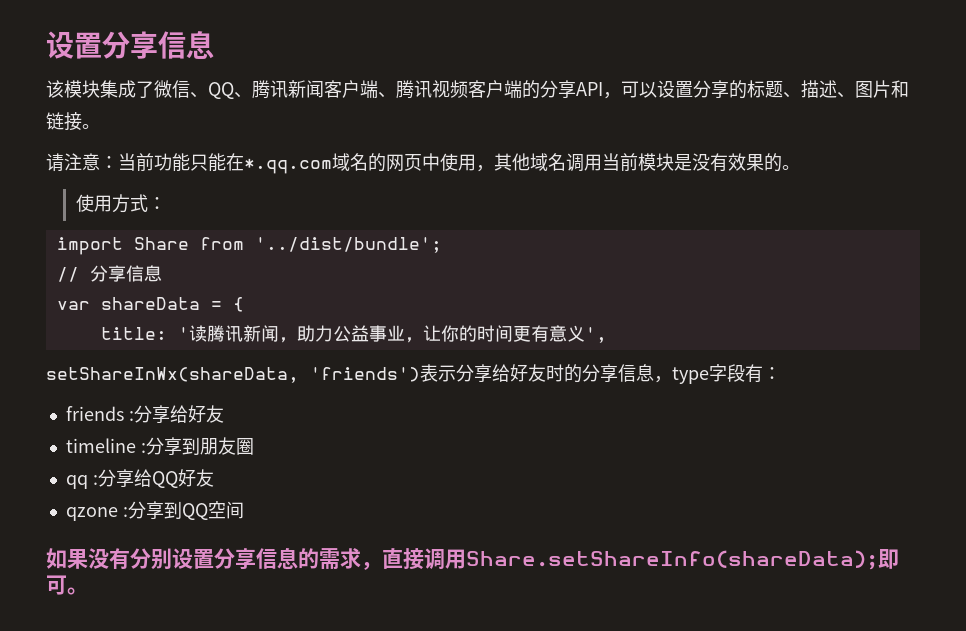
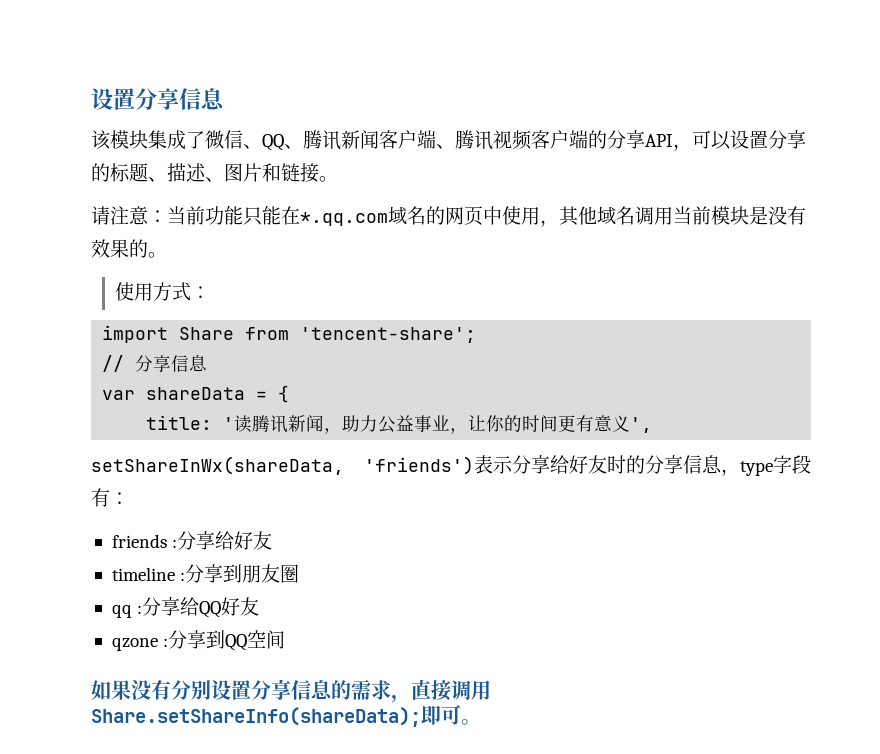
[254,237,442,253] '../dist/bundle'; -> [300,327,477,343] 'tencent-share';

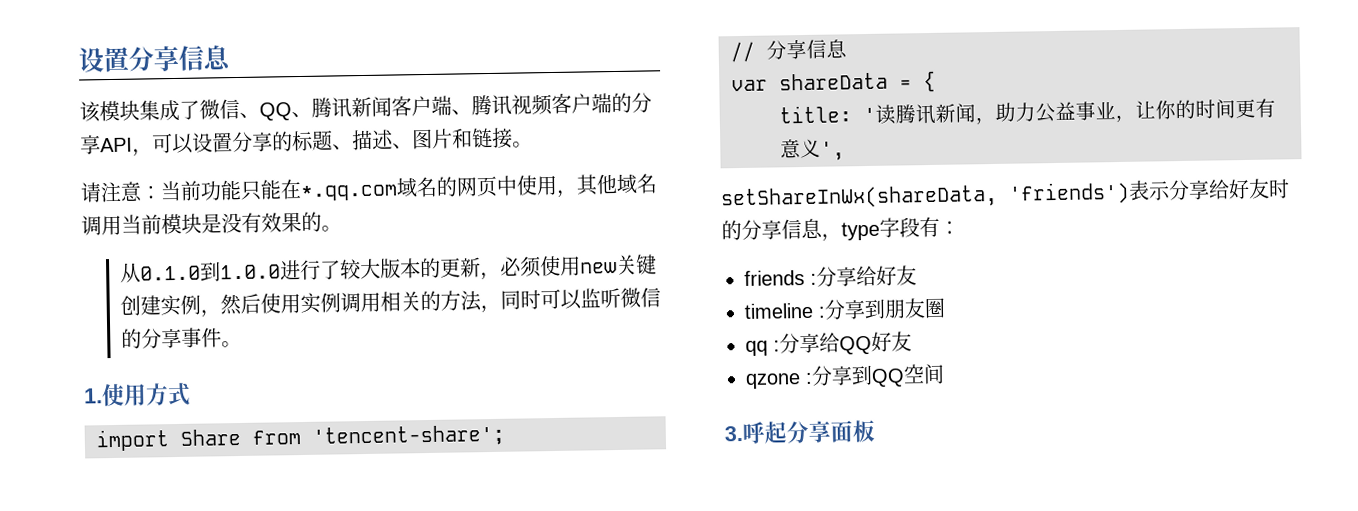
(167, 255) none -> [119,254,657,283] [119,287,661,318] [120,327,242,349] [84,388,103,404] 从0.1.0到1.0.0进行了较大版本的更新，必须使用new关键创建实例，然后使用实例调用相关的方法，同时可以监听微信的分享事件。 // 1.
[191,286,211,299] ： -> (191, 394) none
[91,679,491,703] [91,705,481,727] 如果没有分别设置分享信息的需求，直接调用Share.setShareInfo(shareData);即可。 -> [724,419,875,445] 3.呼起分享面板

